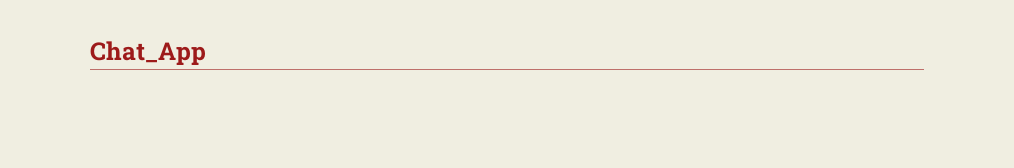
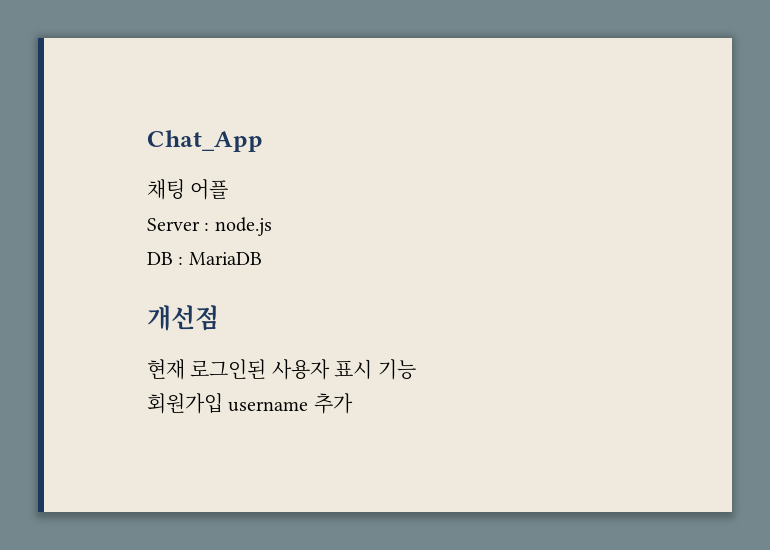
(206, 53) none -> [147,179,229,200] [147,217,272,236] [147,252,262,265] [147,305,219,331] [147,359,416,380] [147,393,353,414] // 채팅 어플 // Server : node.js // DB : MariaDB // 개선점 // 현재 로그인된 사용자 표시 기능 // 회원가입 username 추가

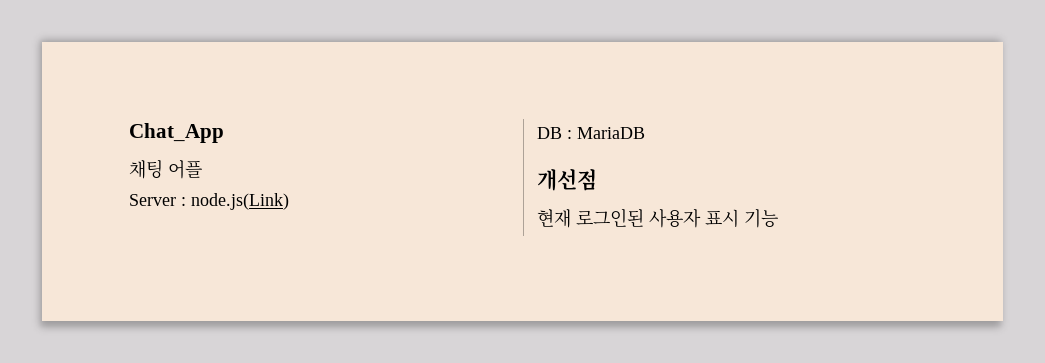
[214,217,272,236] node.js -> [191,193,289,210] node.js(Link)
[147,393,353,414] // 회원가입 username 추가 -> (778, 218) none

